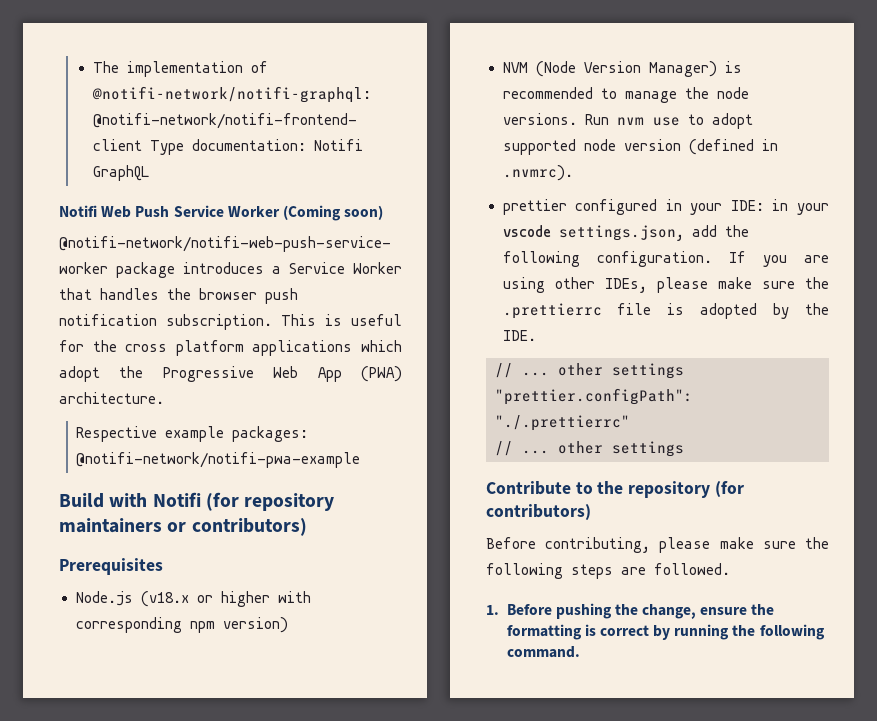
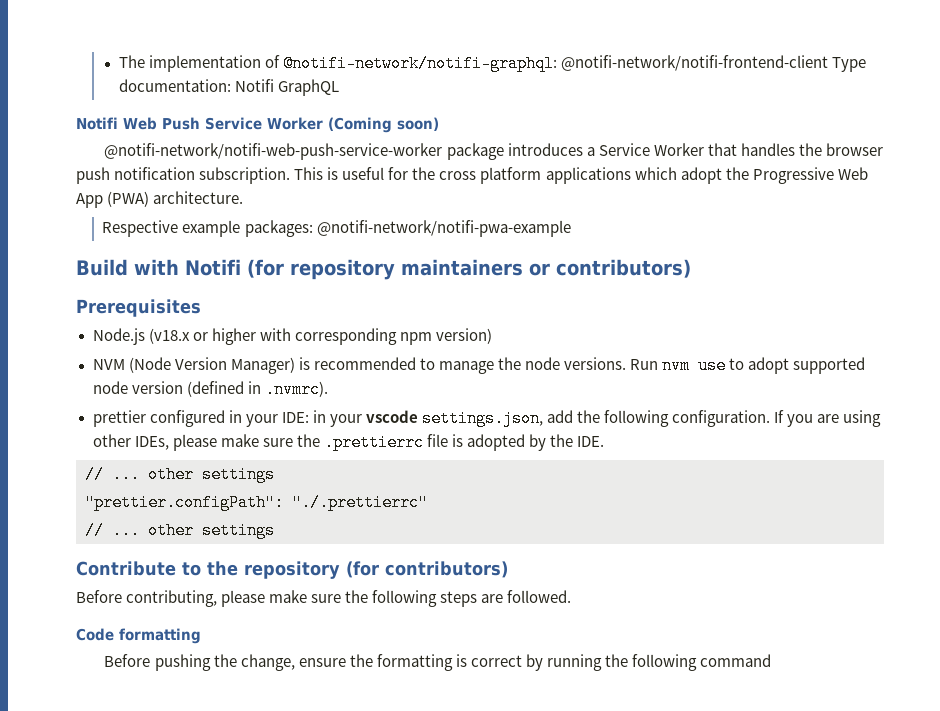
[486,605,499,615] 1. -> [76,628,201,644] Code formatting //
[506,646,580,658] command. -> [700,654,772,667] command

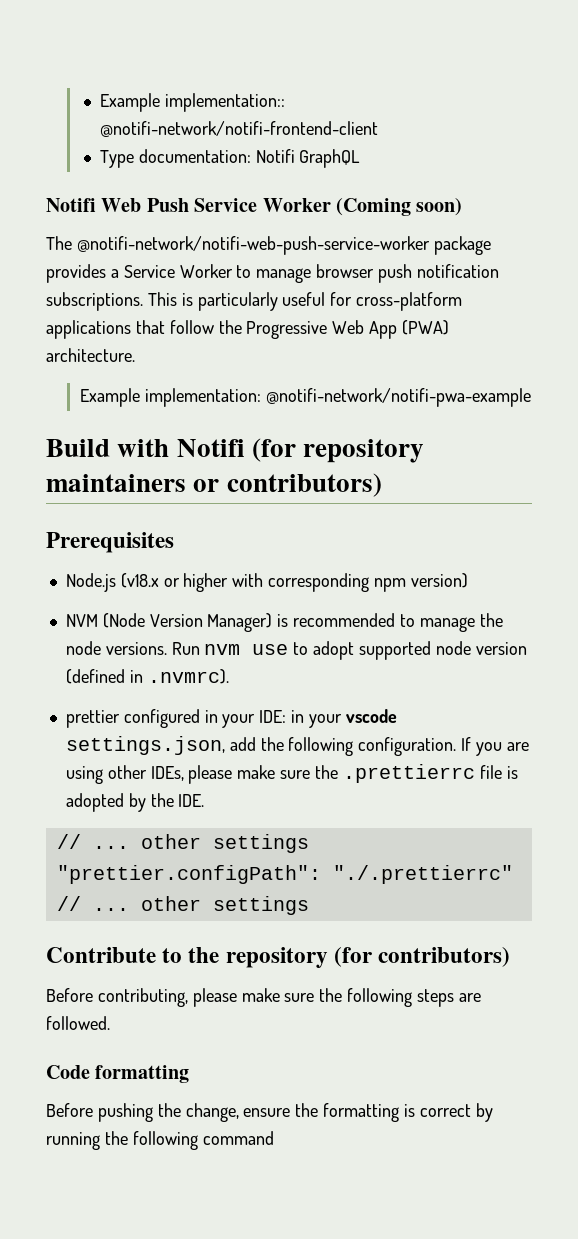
[118,55,558,72] The implementation of @notifi-network/notifi-graphql: -> [99,93,285,112] Example implementation::
(829, 63) none -> (378, 129) //
(439, 124) none -> [46,236,72,250] The
[507,143,583,156] introduces -> [46,264,106,283] provides
[707,143,822,156] that handles the -> [236,265,312,283] to manage
[199,167,291,184] subscription. -> [46,292,143,311] subscriptions.
(339, 173) none -> [197,292,278,311] particularly
[412,167,722,184] the cross platform applications which adopt -> [356,292,463,311] [46,320,214,339] cross-platform applications that follow
[102,220,313,237] Respective example packages: -> [80,388,261,407] Example implementation:

